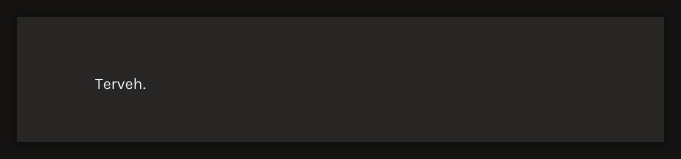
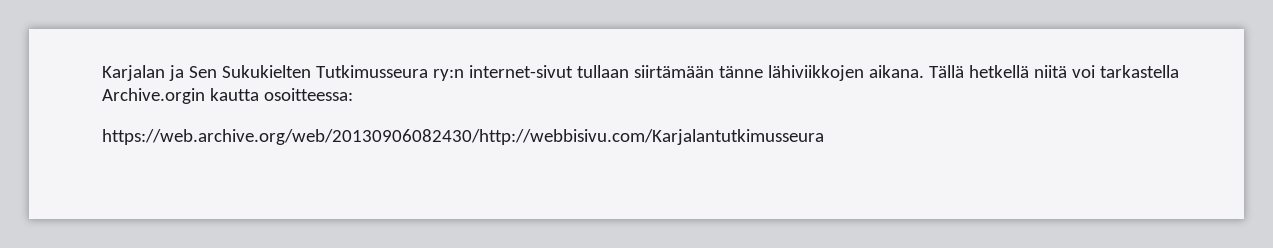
[95,78,146,90] Terveh. -> [102,65,1179,81] [102,88,353,104] [102,129,824,145] Karjalan ja Sen Sukukielten Tutkimusseura ry:n internet-sivut tullaan siirtämään tänne lähiviikkojen aikana. Tällä hetkellä niitä voi tarkastella Archive.orgin kautta osoitteessa: // https://web.archive.org/web/20130906082430/http://webbisivu.com/Karjalantutkimusseura

